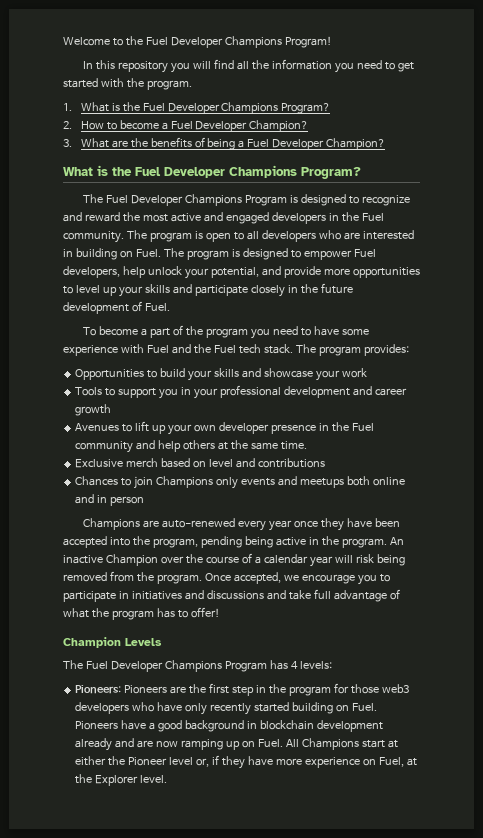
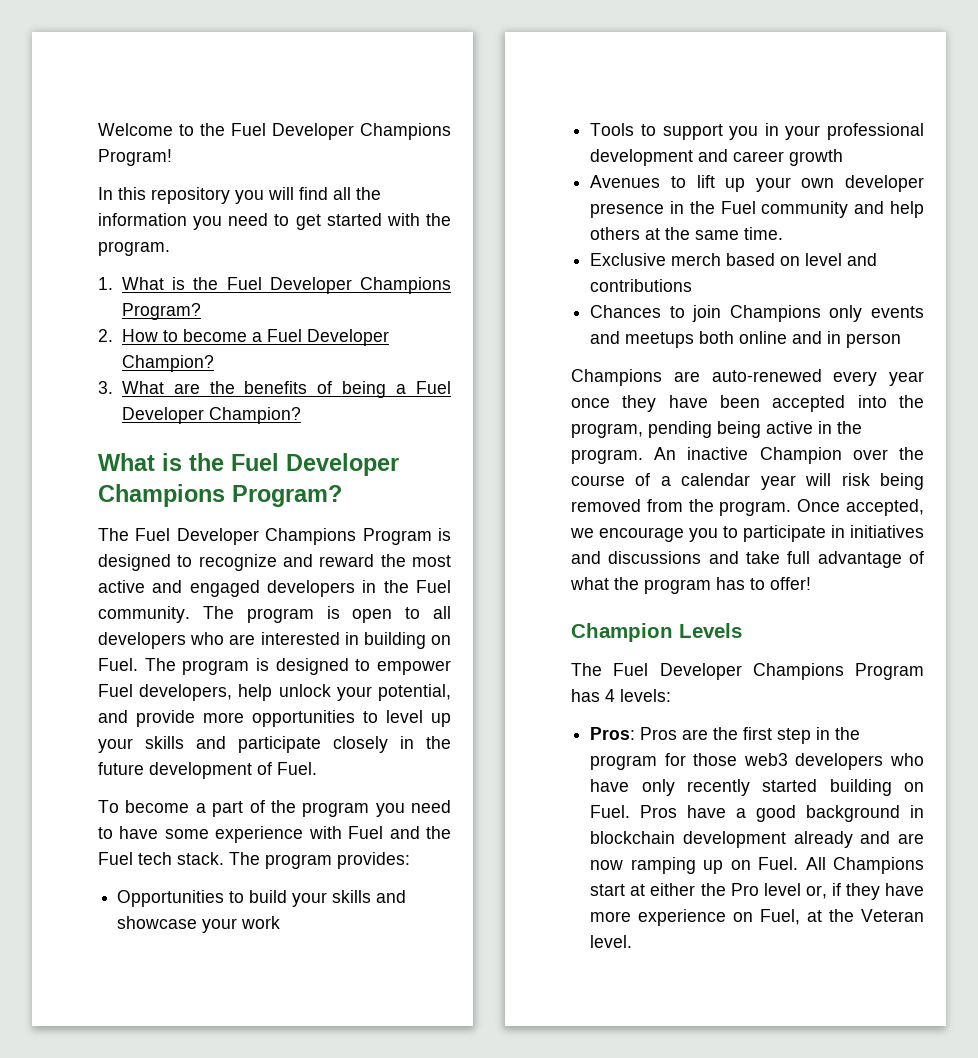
[75,685,168,694] Pioneers: Pioneers -> [590,727,678,740] Pros: Pros
[75,721,119,730] Pioneers -> [640,805,678,818] Pros
[128,757,168,766] Pioneer -> [730,883,759,896] Pro
[95,775,139,786] Explorer -> [861,909,924,922] Veteran

